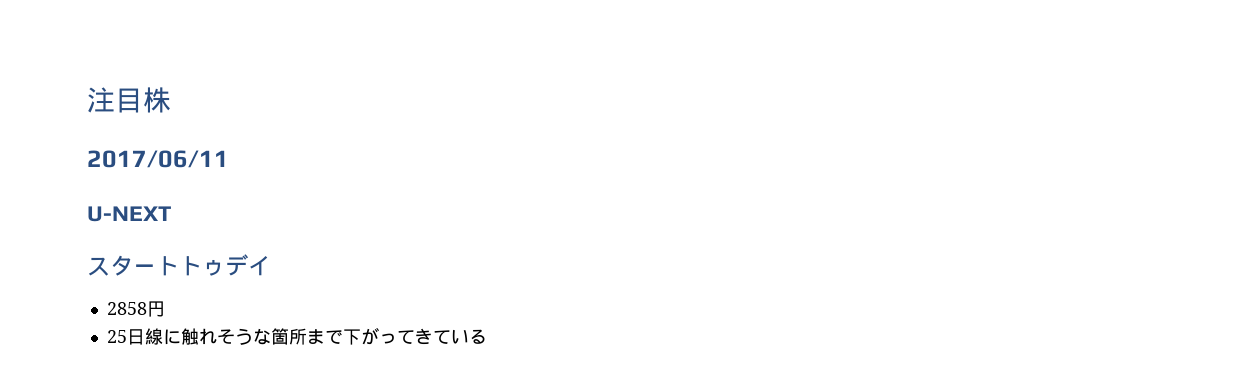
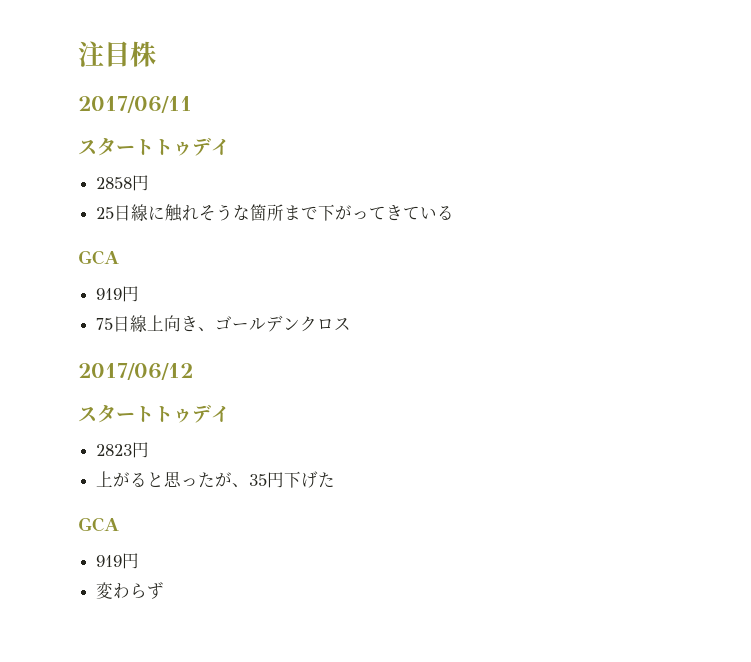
[87,206,171,222] // U-NEXT -> (192, 104) none
(487, 336) none -> [78,250,119,265] [96,286,140,302] [96,315,352,332] [78,363,193,380] [78,404,230,423] [96,442,150,458] [96,471,336,488] [78,517,119,532] [96,553,140,569] [96,582,165,599] // GCA // 919円 // 75日線上向き、ゴールデンクロス // 2017/06/12 // スタートトゥデイ // 2823円 // 上がると思ったが、35円下げた // GCA // 919円 // 変わらず

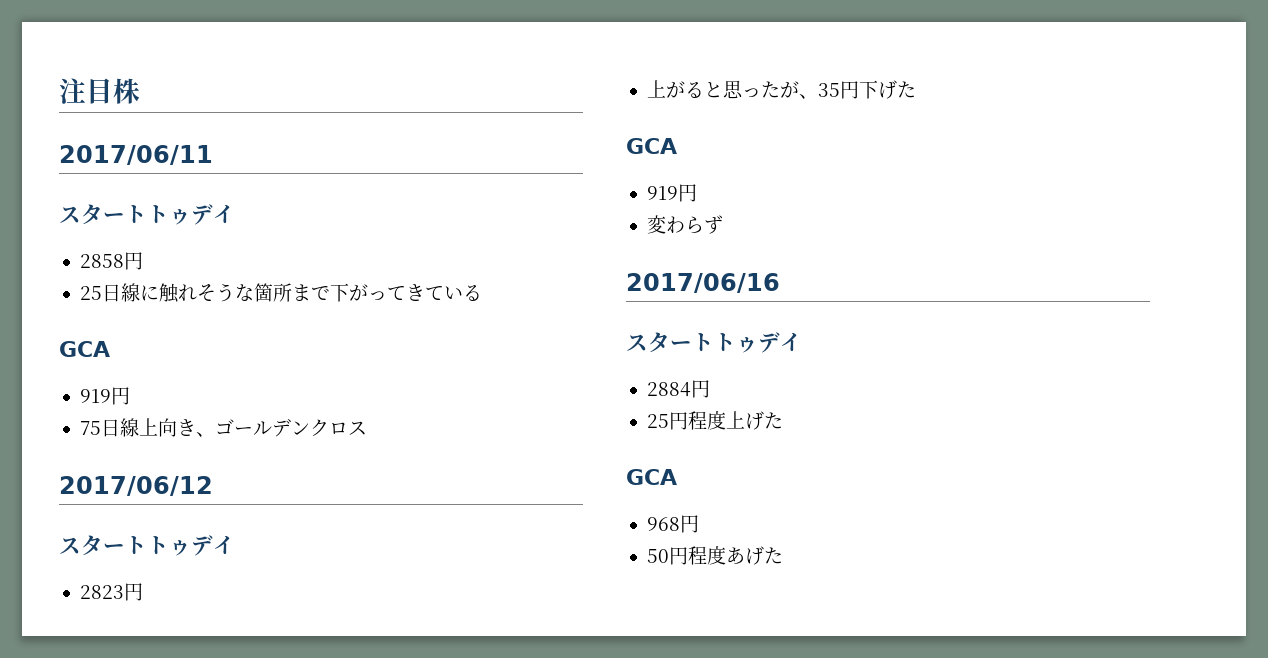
(165, 590) none -> [626,273,780,293] [626,332,802,353] [646,380,710,398] [646,411,783,430] [626,469,677,485] [646,515,699,533] [646,546,783,565] // 2017/06/16 // スタートトゥデイ // 2884円 // 25円程度上げた // GCA // 968円 // 50円程度あげた

